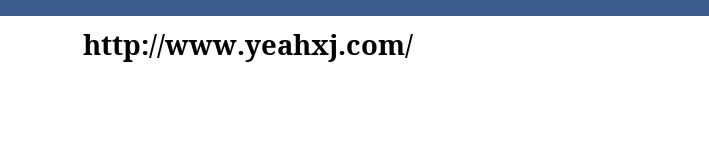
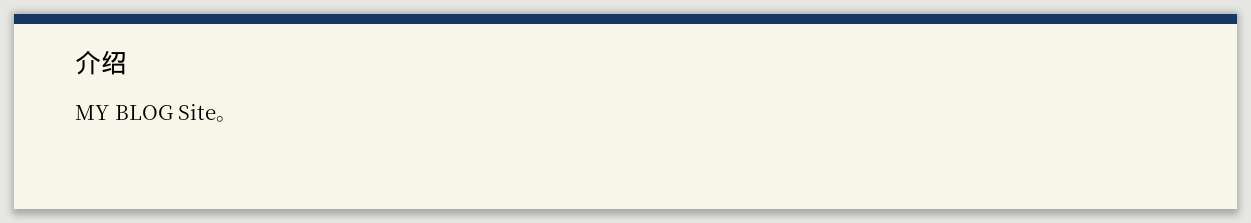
[83,34,413,62] http://www.yeahxj.com/ -> [75,50,127,75] [75,104,238,122] 介绍 // MY BLOG Site。

